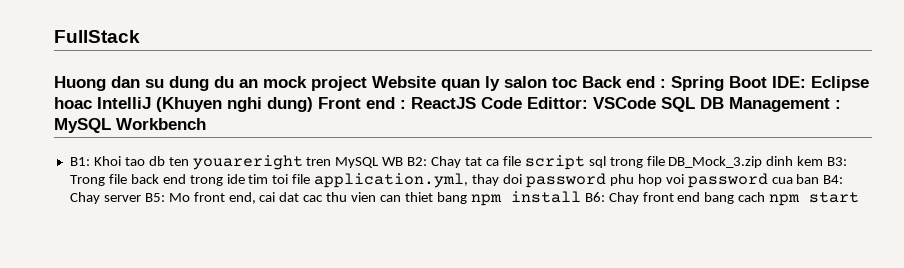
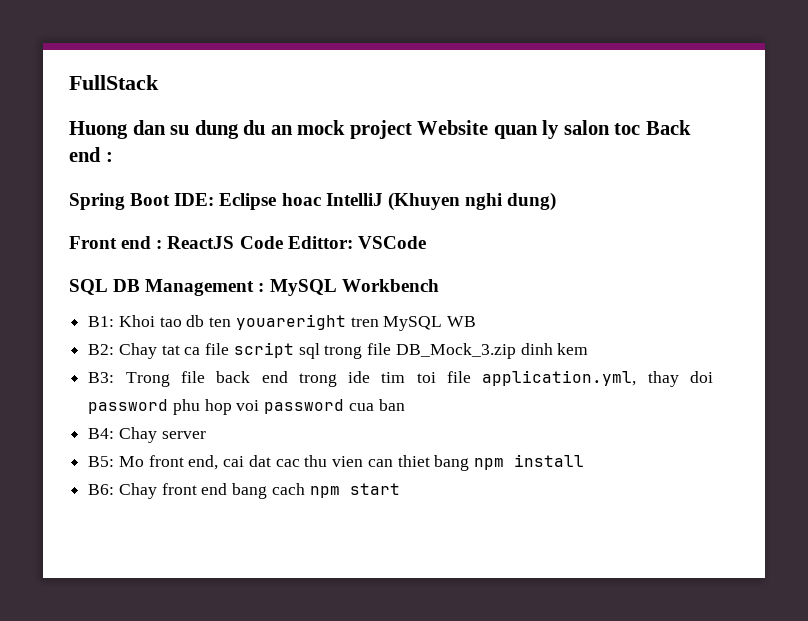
(666, 83) none -> (113, 157) //
(313, 104) none -> (557, 201) //
(656, 103) none -> (426, 242) //
(404, 161) none -> (477, 321) //
(824, 161) none -> (589, 349) //
(820, 179) none -> (405, 405) //
(141, 198) none -> (206, 435) //
(581, 197) none -> (584, 460) //

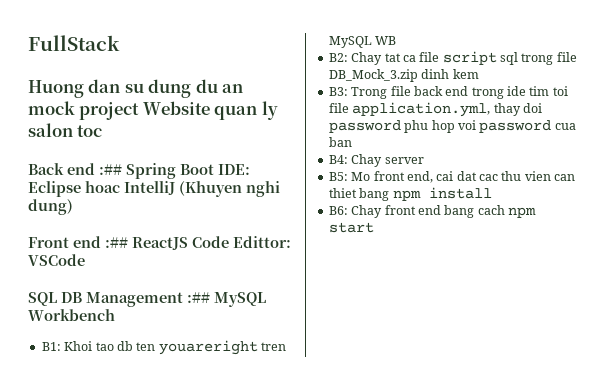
(641, 129) none -> (103, 131) //
[105,152,113,162] : // -> [99,164,122,175] :##
[156,240,163,249] : -> [105,237,128,248] :##
[258,283,265,292] : -> [187,292,210,303] :##

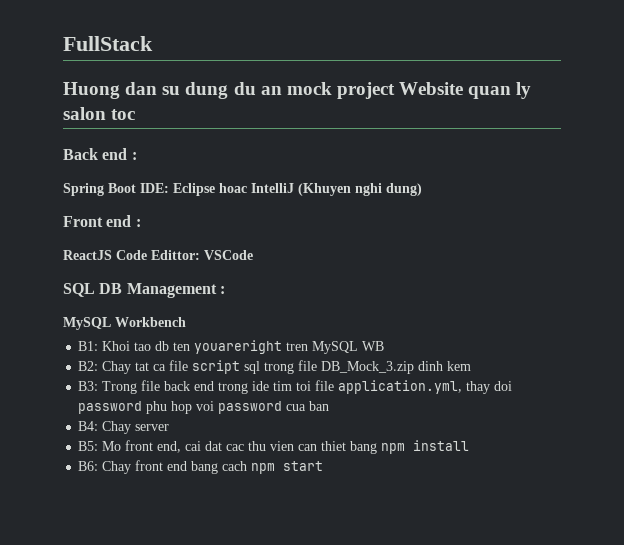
[99,164,122,175] :## -> [131,152,137,160] : //
[105,237,128,248] :## -> [135,219,141,227] : //
[187,292,210,303] :## -> [219,286,225,294] : //

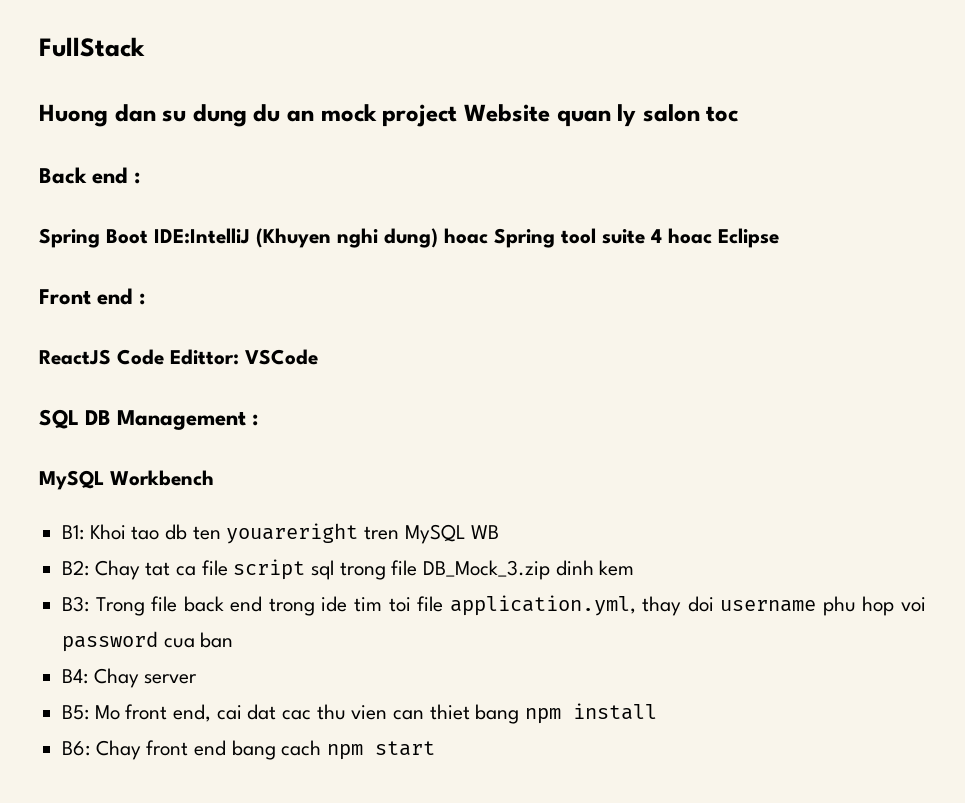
[140,183,294,196] IDE: Eclipse hoac IntelliJ -> [154,228,250,244] IDE:IntelliJ
(422, 189) none -> [444,228,779,248] hoac Spring tool suite 4 hoac Eclipse
[78,401,143,414] password -> [720,600,817,612] username

